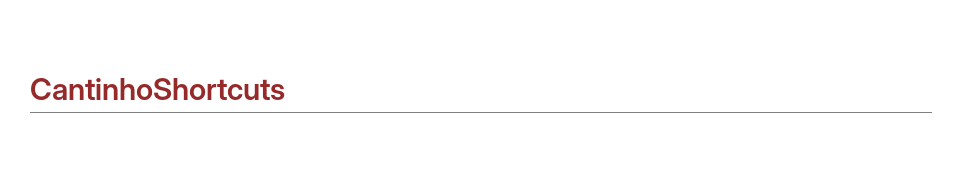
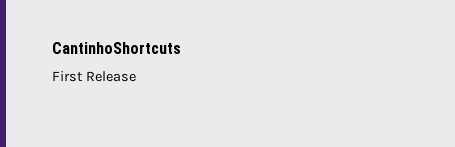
(285, 89) none -> [52,71,136,82] // First Release

